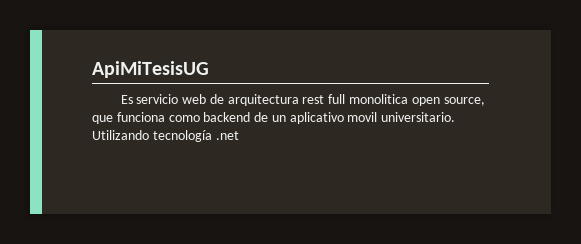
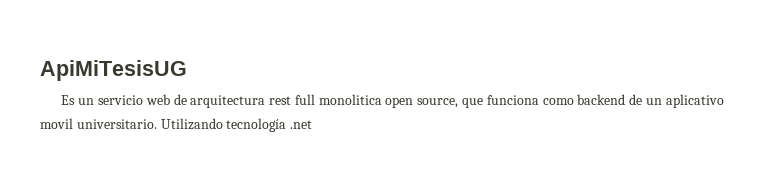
(133, 99) none -> [78,98,95,105] un

